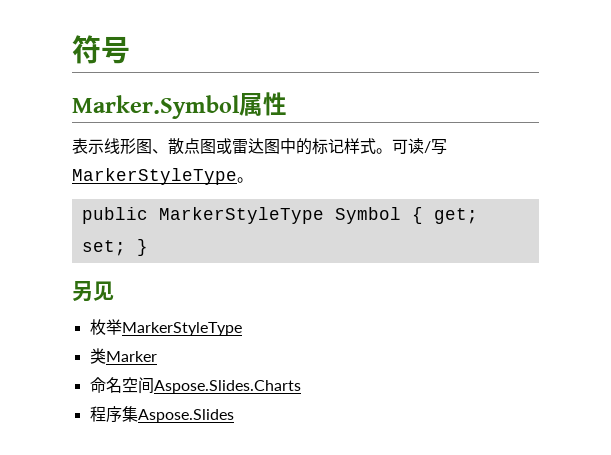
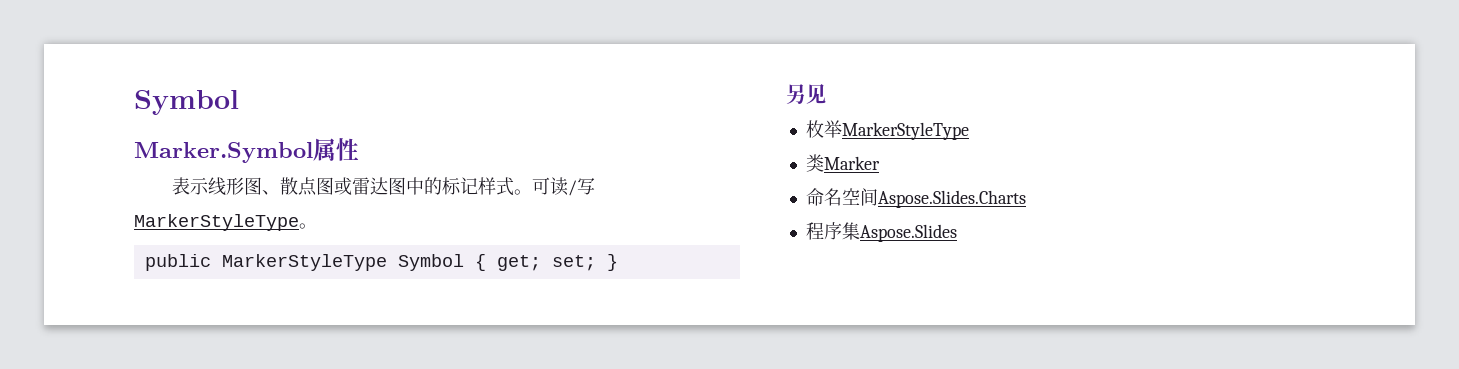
[72,35,130,64] 符号 -> [134,90,239,115] Symbol

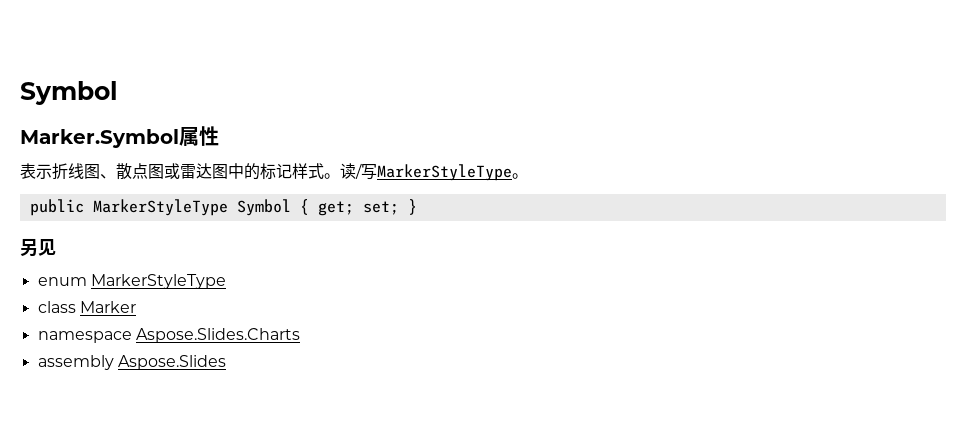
[207,177,244,196] 线形 -> [52,163,84,180] 折线
[531,177,550,195] 可 -> (340, 176) none
[805,120,842,138] 枚举 -> [37,277,87,286] enum
[805,154,824,172] 类 -> [37,301,76,313] class
[805,188,878,206] 命名空间 -> [37,331,132,343] namespace
[805,222,860,240] 程序集 -> [37,355,114,370] assembly

